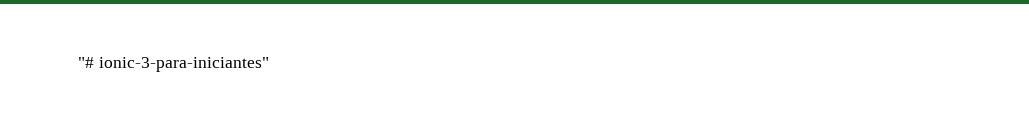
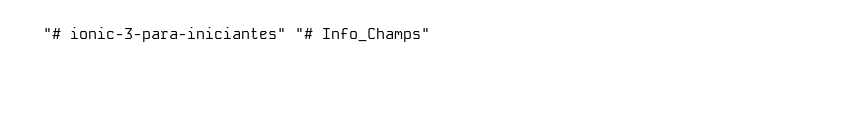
(269, 64) none -> [295,28,430,42] "# Info_Champs"

